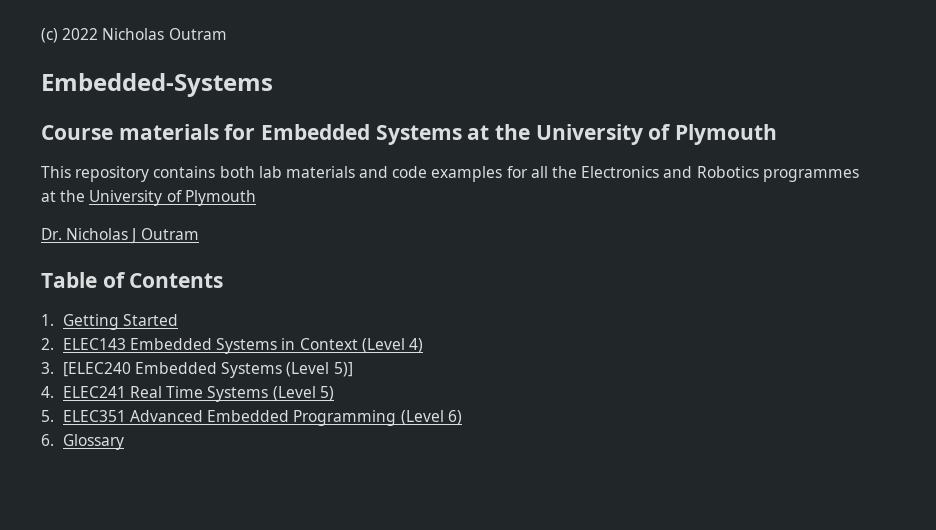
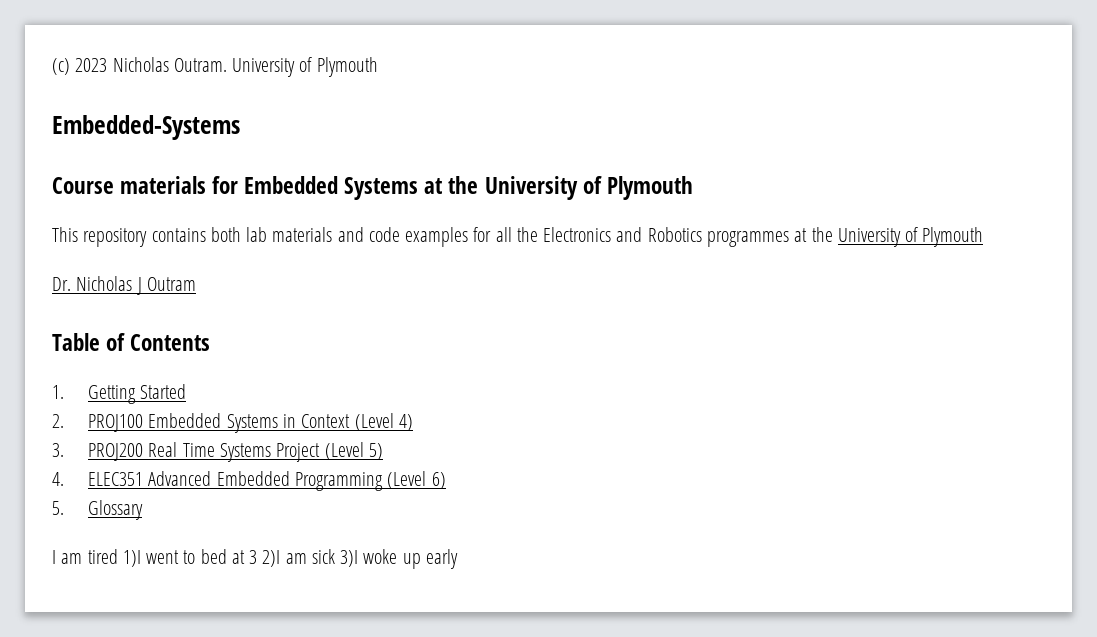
[62,28,227,40] 2022 Nicholas Outram -> [75,57,378,77] 2023 Nicholas Outram. University of Plymouth
[62,338,126,350] ELEC143 -> [88,414,144,432] PROJ100
[62,362,353,378] [41,386,126,398] [ELEC240 Embedded Systems (Level 5)] // 4. ELEC241 -> [88,443,144,461] PROJ200
(269, 394) none -> [276,443,321,462] Project
[41,410,54,422] 5. -> [52,472,64,486] 4.
[41,434,54,446] 6. -> [52,501,64,515] 5.
(124, 442) none -> [52,549,458,569] // I am tired 1)I went to bed at 3 2)I am sick 3)I woke up early

